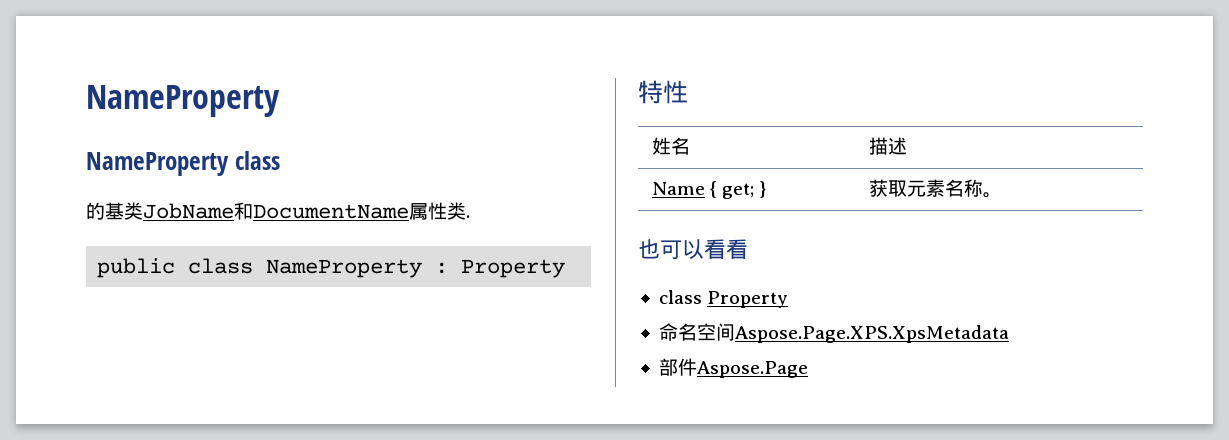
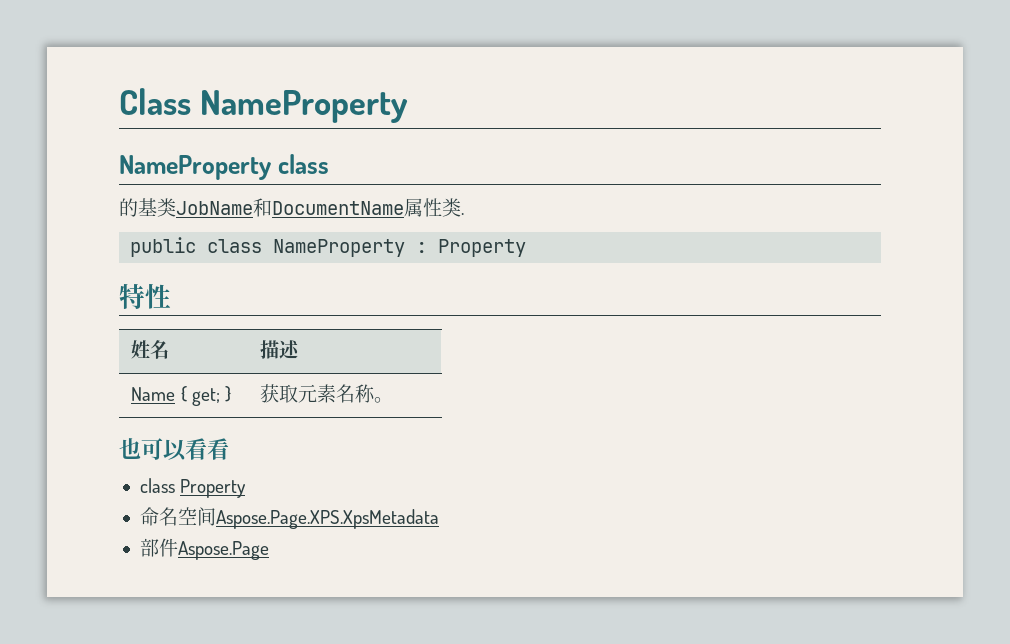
(86, 101) none -> [119,88,191,115] Class

